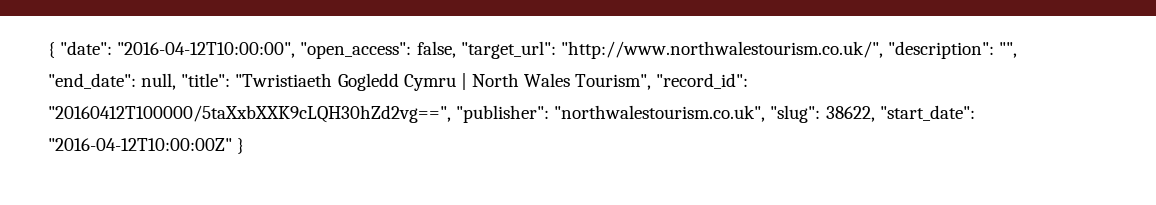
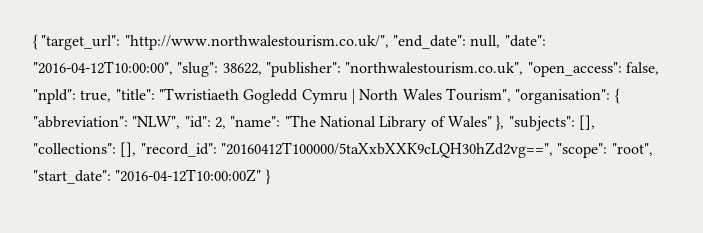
[48,41,1018,59] [48,73,177,90] { "date": "2016-04-12T10:00:00", "open_access": false, "target_url": "http://www.northwalestourism.co.uk/", "description": "", "end_date": null, -> [33,34,546,50] [33,61,659,77] [33,89,112,104] { "target_url": "http://www.northwalestourism.co.uk/", "end_date": null, "date": "2016-04-12T10:00:00", "slug": 38622, "publisher": "northwalestourism.co.uk", "open_access": false, "npld": true,
[656,73,749,89] [48,105,875,123] "record_id": "20160412T100000/5taXxbXXK9cLQH30hZd2vg==", "publisher": "northwalestourism.co.uk", "slug": 38622, -> [515,88,620,104] [33,115,595,131] [33,142,653,158] "organisation": { "abbreviation": "NLW", "id": 2, "name": "The National Library of Wales" }, "subjects": [], "collections": [], "record_id": "20160412T100000/5taXxbXXK9cLQH30hZd2vg==", "scope": "root",

